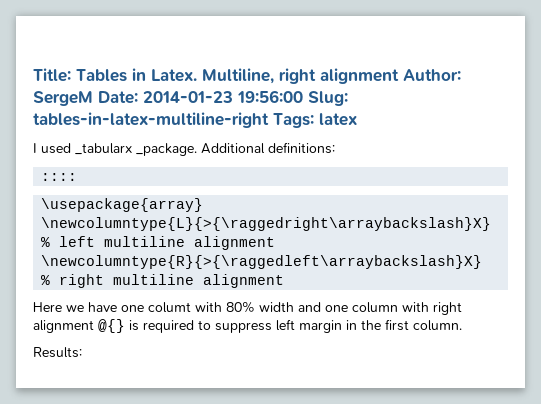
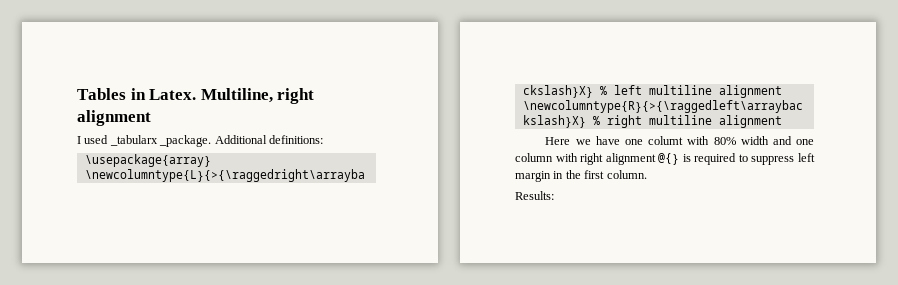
[33,68,71,82] Title: -> (77, 94) none
[403,69,461,81] [33,90,348,106] [33,112,357,128] Author: SergeM Date: 2014-01-23 19:56:00 Slug: tables-in-latex-multiline-right Tags: latex -> (151, 118) none
[41,173,78,181] // :::: -> (323, 139) none

